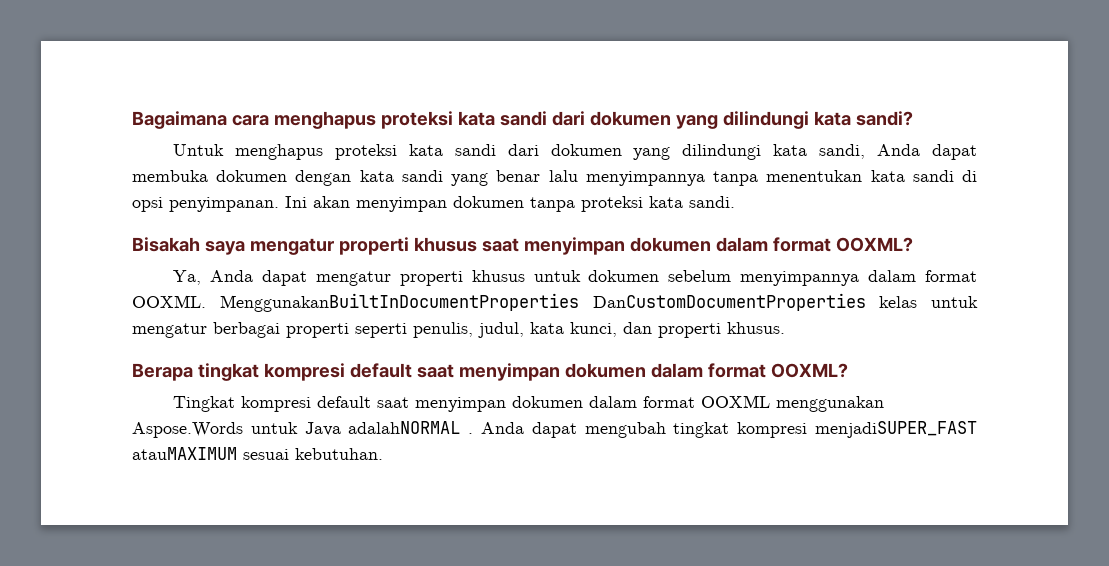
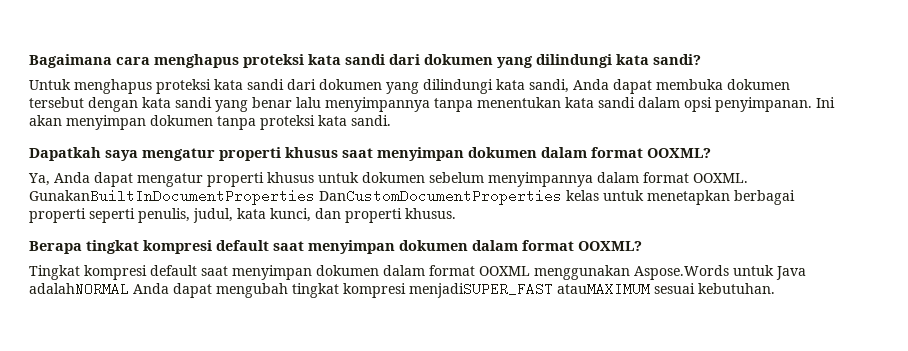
(288, 176) none -> [29,97,84,108] tersebut
[962,170,978,182] di -> [638,97,680,108] dalam
[132,237,200,252] Bisakah -> [29,147,101,161] Dapatkah
[219,293,579,312] MenggunakanBuiltInDocumentProperties -> [29,189,315,205] GunakanBuiltInDocumentProperties
[132,323,207,338] mengatur -> [647,190,730,205] menetapkan
[468,433,474,434] . -> (129, 289) none

